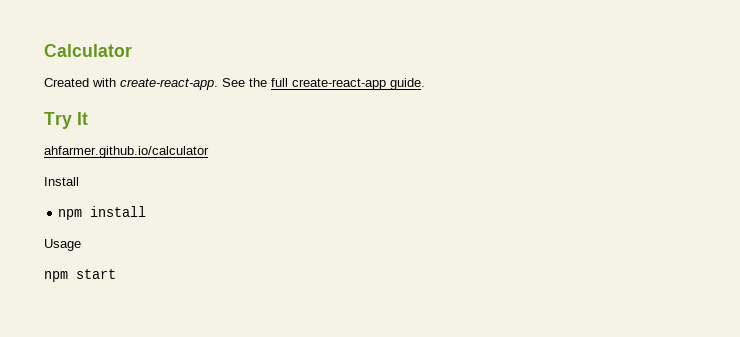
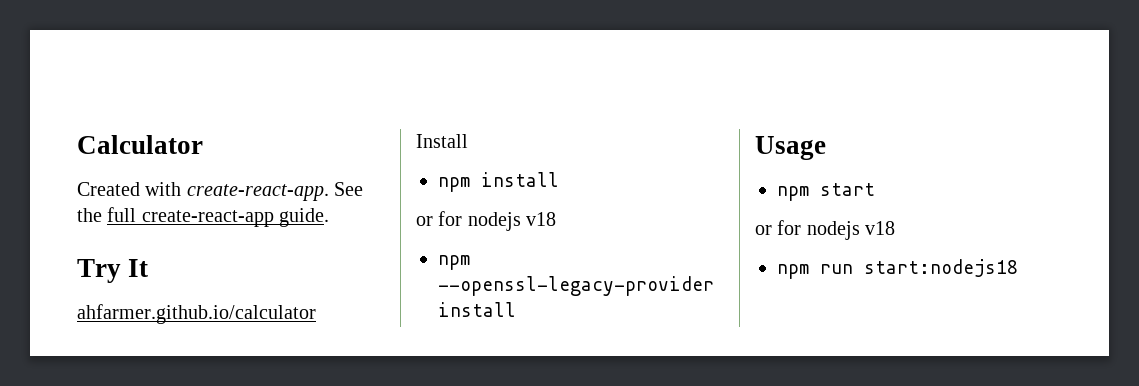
[44,239,81,251] [44,269,116,282] Usage // npm start -> [416,211,557,231] [438,255,470,270] [438,276,714,296] [438,302,516,317] [755,136,826,160] [777,183,875,201] [755,220,896,240] [777,259,1018,279] or for nodejs v18 // npm --openssl-legacy-provider install // Usage // npm start // or for nodejs v18 // npm run start:nodejs18

